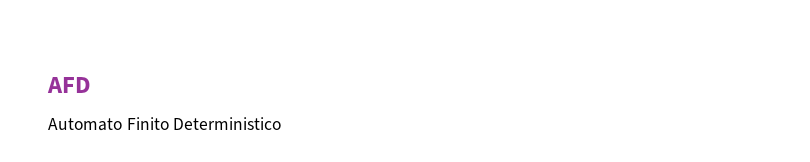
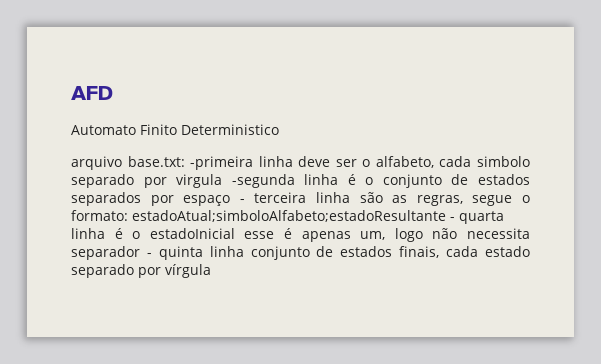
(282, 123) none -> [71,156,530,170] [71,174,530,188] [71,192,531,206] [71,210,504,224] [71,228,531,242] [71,246,531,260] [71,264,211,278] // arquivo base.txt: -primeira linha deve ser o alfabeto, cada simbolo separado por virgula -segunda linha é o conjunto de estados separados por espaço - terceira linha são as regras, segue o formato: estadoAtual;simboloAlfabeto;estadoResultante - quarta linha é o estadoInicial esse é apenas um, logo não necessita separador - quinta linha conjunto de estados finais, cada estado separado por vírgula

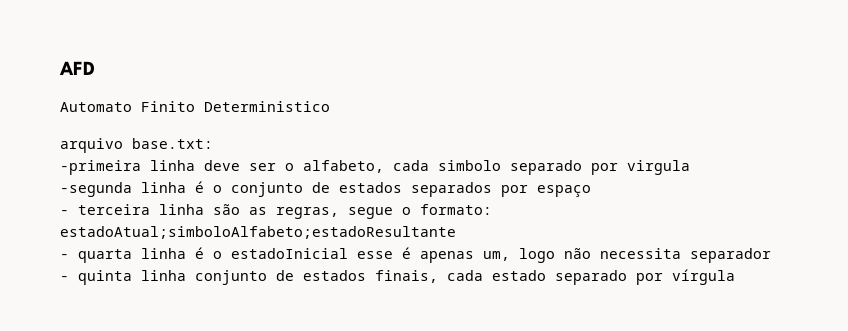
(185, 161) none -> (213, 143) //
(223, 181) none -> (690, 167) //
(231, 200) none -> (591, 191) //
(446, 216) none -> (456, 232) //
(140, 253) none -> (771, 255) //

